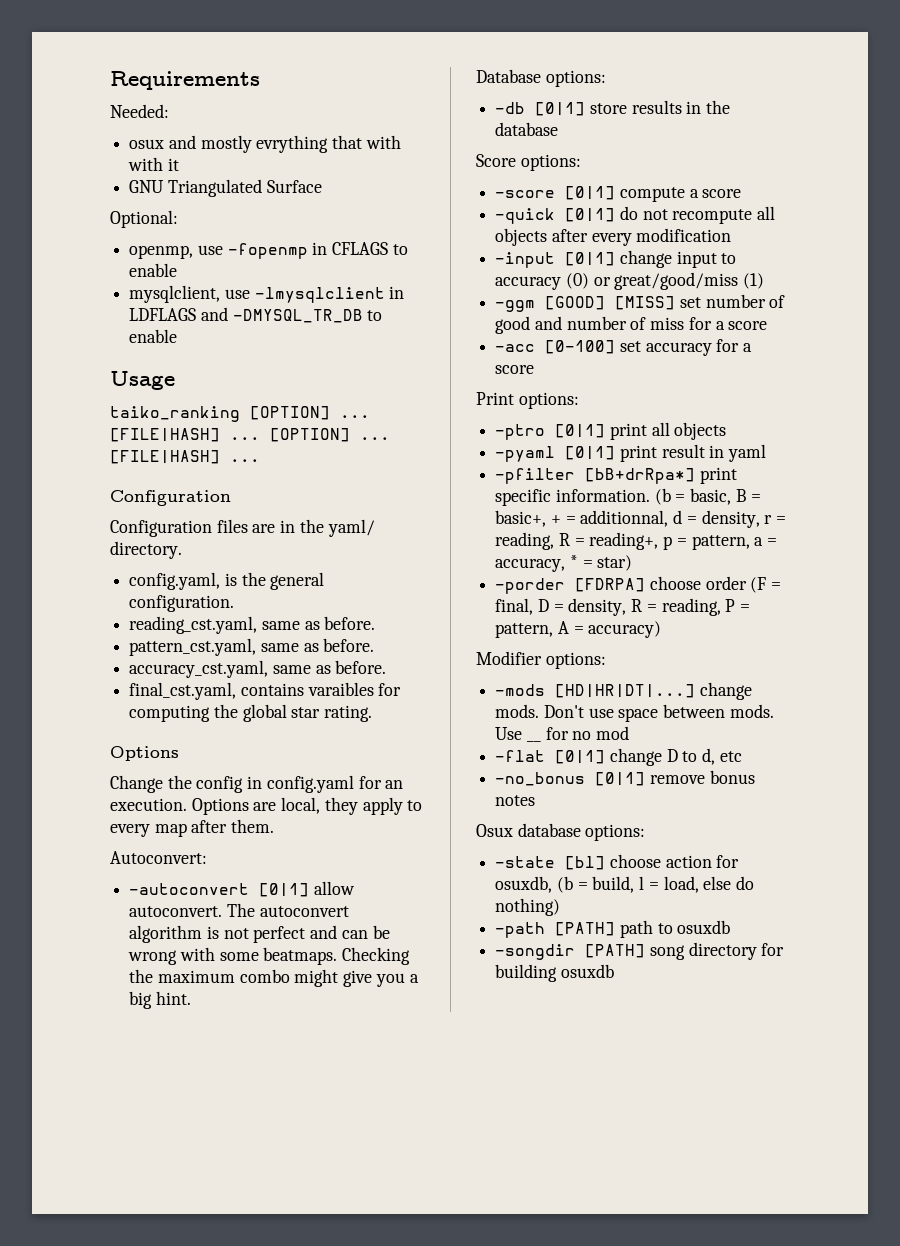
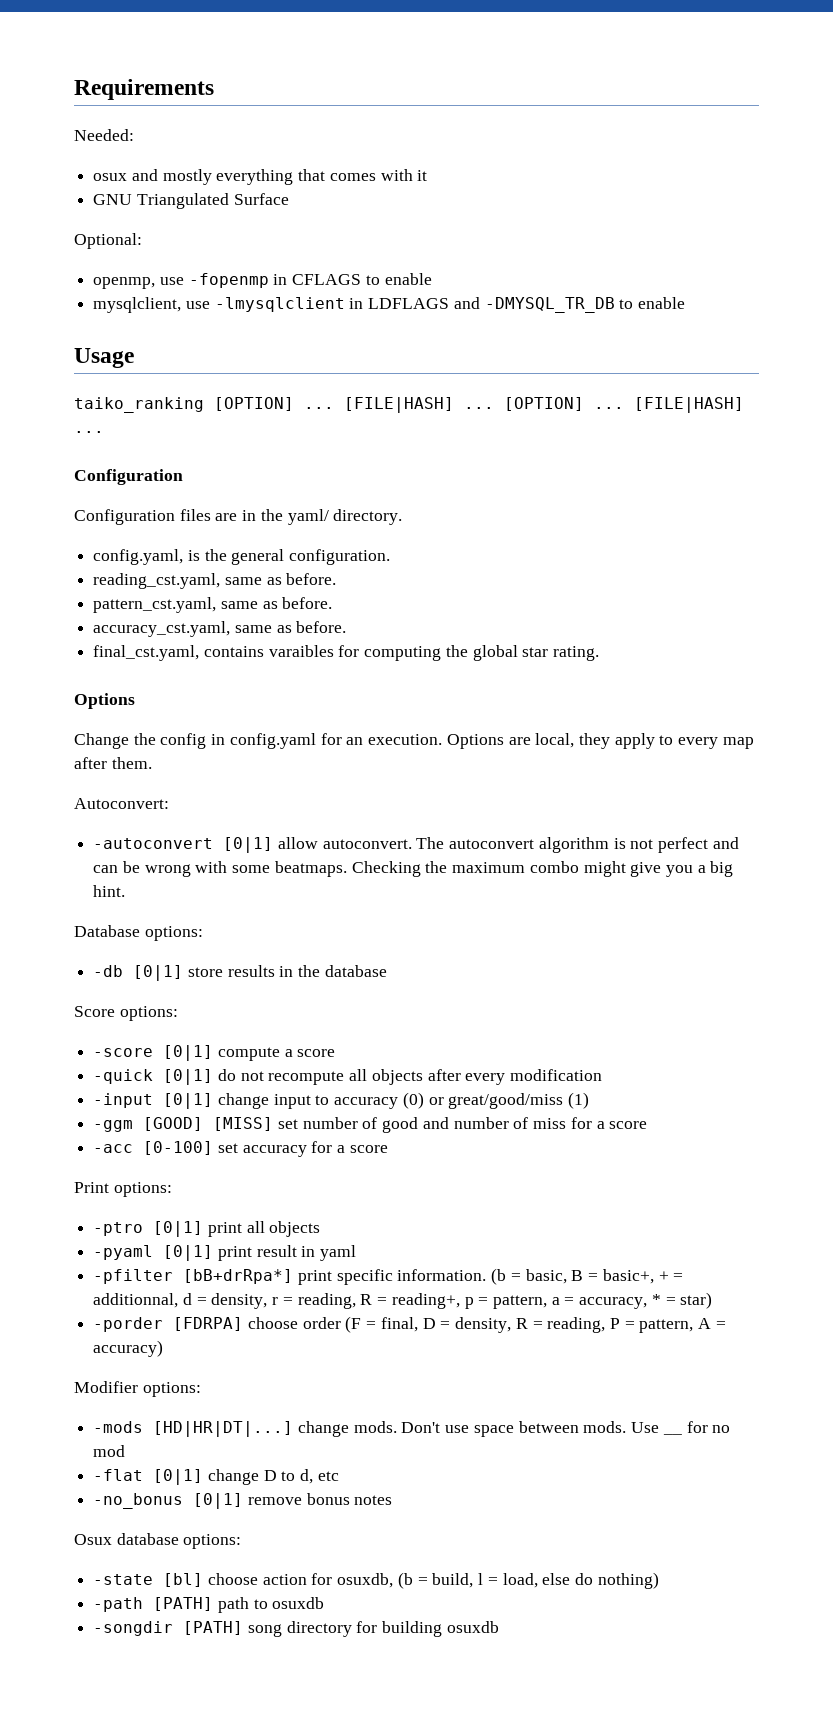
[256,135,401,153] evrything that with -> [216,169,376,185] everything that comes

